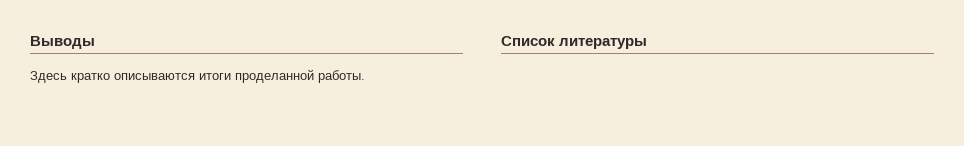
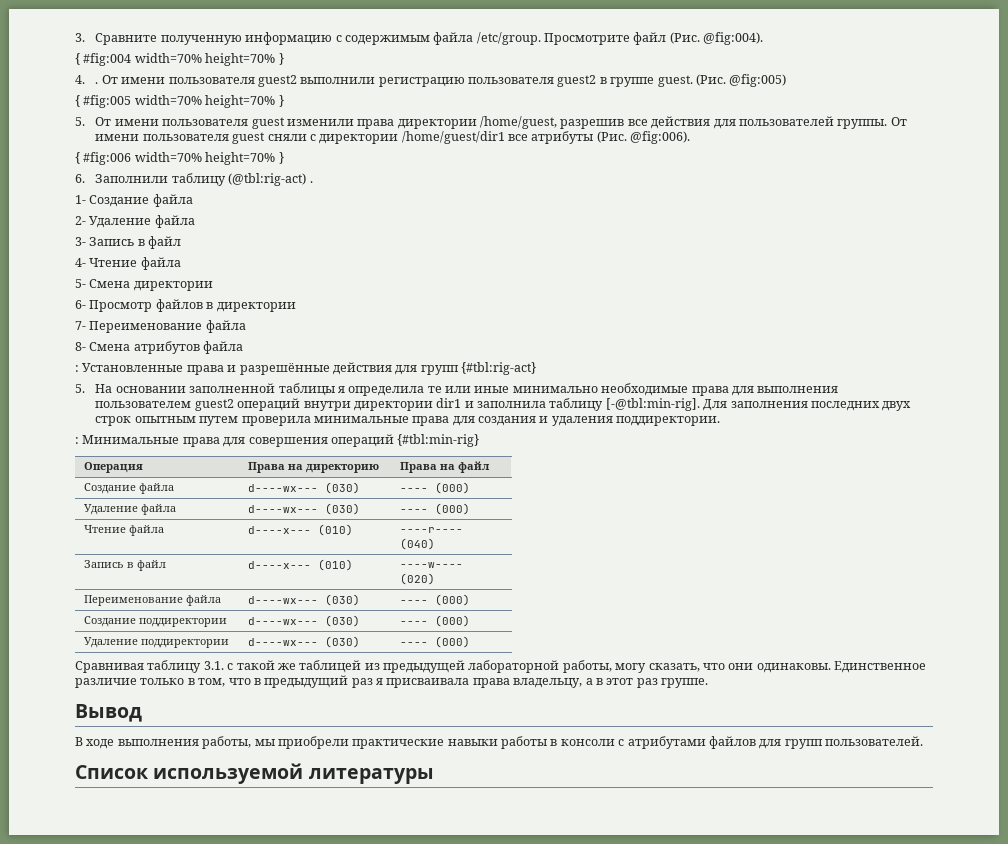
[30,36,95,49] [30,69,365,83] Выводы // Здесь кратко описываются итоги проделанной работы. -> [75,32,764,45] [75,53,284,66] [75,74,787,87] [75,95,284,108] [75,116,907,129] [95,131,691,144] [75,152,284,165] [75,173,313,186] [75,194,193,207] [75,215,195,228] [75,236,182,249] [75,257,181,270] [75,279,213,291] [75,299,296,312] [75,320,246,333] [75,341,244,354] [75,362,536,375] [75,383,839,396] [95,398,912,411] [95,416,721,426] [75,434,480,447] [83,462,143,473] [247,462,379,473] [399,461,490,473] [83,483,174,494] [247,482,360,494] [399,482,470,494] [83,504,176,515] [247,503,360,515] [399,503,470,515] [83,525,164,536] [247,524,353,536] [399,527,463,533] [399,538,435,550] [83,560,166,571] [247,559,353,571] [399,562,463,568] [399,573,435,585] [83,595,221,606] [247,594,360,606] [399,594,470,606] [83,616,227,627] [247,615,360,627] [399,615,470,627] [83,637,229,648] [247,636,360,648] [399,636,470,648] [75,660,926,673] [75,675,708,688] [75,704,142,722] [75,736,923,749] 3. Сравните полученную информацию с содержимым файла /etc/group. Просмотрите файл (Рис. @fig:004). // { #fig:004 width=70% height=70% } // 4. . От имени пользователя guest2 выполнили регистрацию пользователя guest2 в группе guest. (Рис. @fig:005) // { #fig:005 width=70% height=70% } // 5. От имени пользователя guest изменили права директории /home/guest, разрешив все действия для пользователей группы. От имени пользователя guest сняли с директории /home/guest/dir1 все атрибуты (Рис. @fig:006). // { #fig:006 width=70% height=70% } // 6. Заполнили таблицу (@tbl:rig-act) . // 1- Создание файла // 2- Удаление файла // 3- Запись в файл // 4- Чтение файла // 5- Смена директории // 6- Просмотр файлов в директории // 7- Переименование файла // 8- Смена атрибутов файла // : Установленные права и разрешённые действия для групп {#tbl:rig-act} // 5. На основании заполненной таблицы я определила те или иные минимально необходимые права для выполнения пользователем guest2 операций внутри директории dir1 и заполнила таблицу [-@tbl:min-rig]. Для заполнения последних двух строк опытным путем проверила минимальные права для создания и удаления поддиректории. // : Минимальные права для совершения операций {#tbl:min-rig} // Операция | Права на директорию | Права на файл // Создание файла | d----wx--- (030) | ---- (000) // Удаление файла | d----wx--- (030) | ---- (000) // Чтение файла | d----x--- (010) | ----r---- (040) // Запись в файл | d----x--- (010) | ----w---- (020) // Переименование файла | d----wx--- (030) | ---- (000) // Создание поддиректории | d----wx--- (030) | ---- (000) // Удаление поддиректории | d----wx--- (030) | ---- (000) // Сравнивая таблицу 3.1. с такой же таблицей из предыдущей лабораторной работы, могу сказать, что они одинаковы. Единственное различие только в том, что в предыдущий раз я присваивала права владельцу, а в этот раз группе. // Вывод // В ходе выполнения работы, мы приобрели практические навыки работы в консоли с атрибутами файлов для групп пользователей.
(555, 41) none -> [153,763,304,784] используемой

